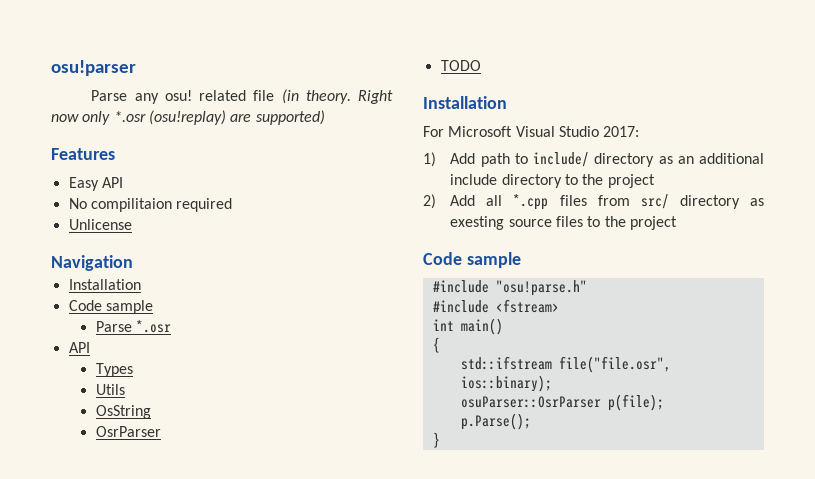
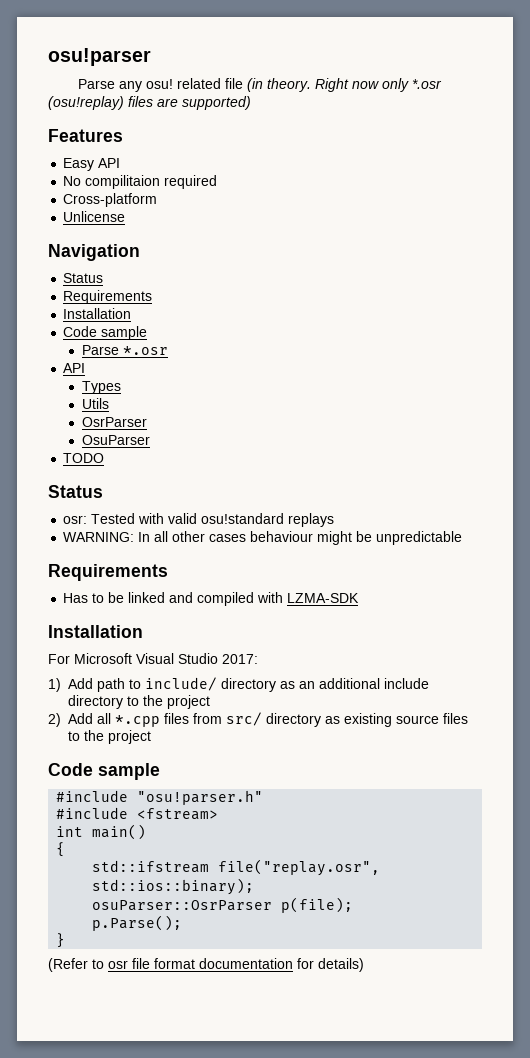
(226, 117) none -> [128,96,153,107] files
(233, 205) none -> [63,193,158,207] // Cross-platform
(133, 263) none -> [63,273,104,283] [63,290,153,304] // Status // Requirements
[95,405,151,419] // OsString -> (109, 403) none
(161, 431) none -> [81,435,150,445] // OsuParser
(481, 65) none -> [48,485,103,498] [63,513,335,527] [63,531,463,545] [48,564,168,581] [63,592,360,606] // Status // osr: Tested with valid osu!standard replays // WARNING: In all other cases behaviour might be unpredictable // Requirements // Has to be linked and compiled with LZMA-SDK
[450,216,505,230] exesting -> [344,713,392,727] existing
[495,280,587,296] "osu!parse.h" -> [137,790,264,805] "osu!parser.h"
[558,356,671,373] [460,375,552,392] file("file.osr", ios::binary); -> [218,859,381,876] [92,878,255,895] file("replay.osr", std::ios::binary);
(440, 440) none -> [48,958,364,972] // (Refer to osr file format documentation for details)

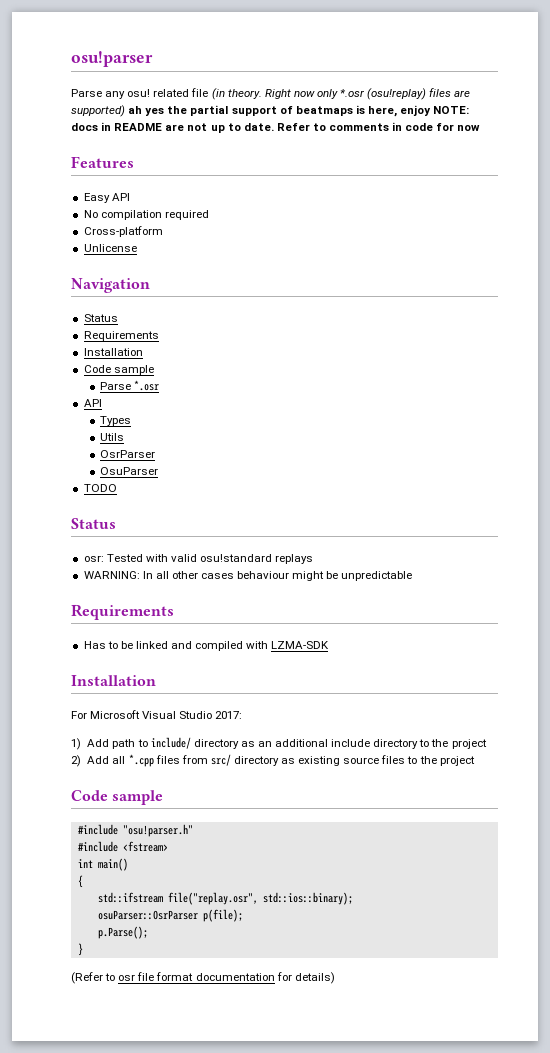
(251, 103) none -> [128,105,470,117] [71,122,481,133] ah yes the partial support of beatmaps is here, enjoy NOTE: docs in README are not up to date. Refer to comments in code for now
[85,175,161,189] compilitaion -> [100,210,162,220] compilation

